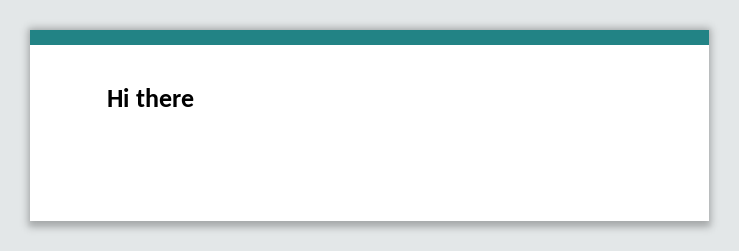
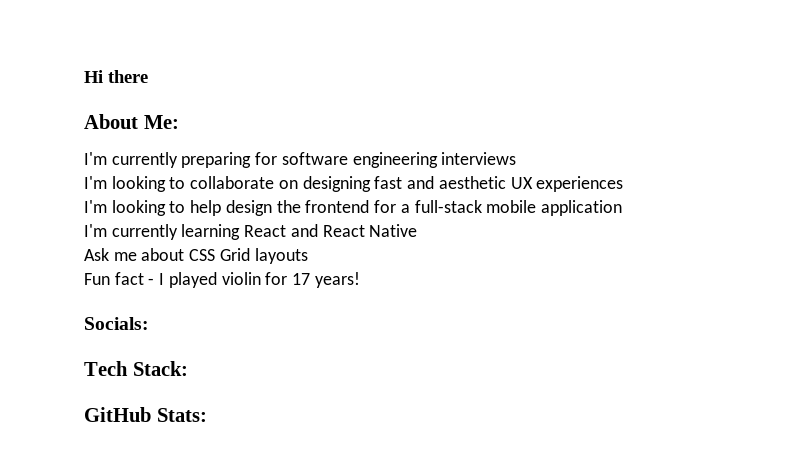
(194, 97) none -> [84,114,179,129] [84,152,517,168] [84,176,624,192] [84,200,622,216] [84,224,418,240] [84,248,308,264] [84,272,360,288] [84,317,149,330] [84,361,188,376] [84,407,207,422] // About Me: // I'm currently preparing for software engineering interviews // I'm looking to collaborate on designing fast and aesthetic UX experiences // I'm looking to help design the frontend for a full-stack mobile application // I'm currently learning React and React Native // Ask me about CSS Grid layouts // Fun fact - I played violin for 17 years! // Socials: // Tech Stack: // GitHub Stats:

